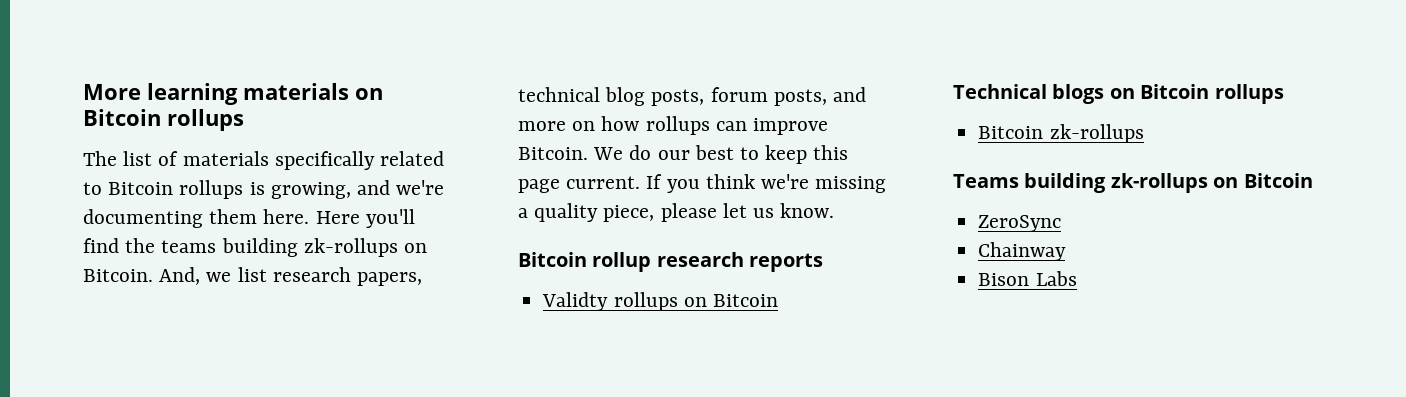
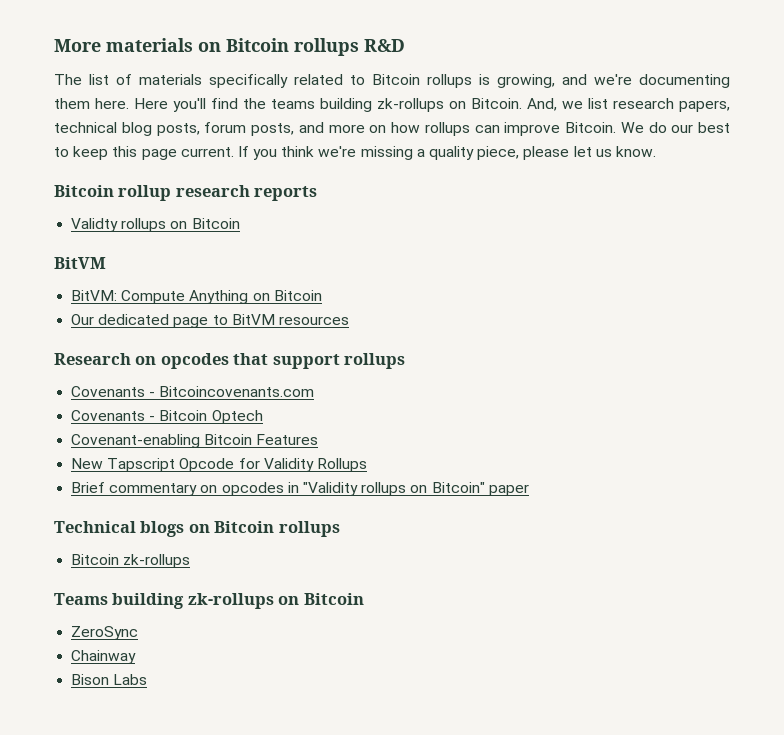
[147,83,238,105] learning -> (101, 45) none
(244, 120) none -> [364,39,405,52] R&D
(778, 300) none -> [54,257,106,269] [71,290,322,304] [71,314,349,328] [54,353,406,369] [71,386,315,397] [71,410,263,424] [71,434,319,448] [71,458,367,472] [71,482,529,496] // BitVM // BitVM: Compute Anything on Bitcoin // Our dedicated page to BitVM resources // Research on opcodes that support rollups // Covenants - Bitcoincovenants.com // Covenants - Bitcoin Optech // Covenant-enabling Bitcoin Features // New Tapscript Opcode for Validity Rollups // Brief commentary on opcodes in "Validity rollups on Bitcoin" paper

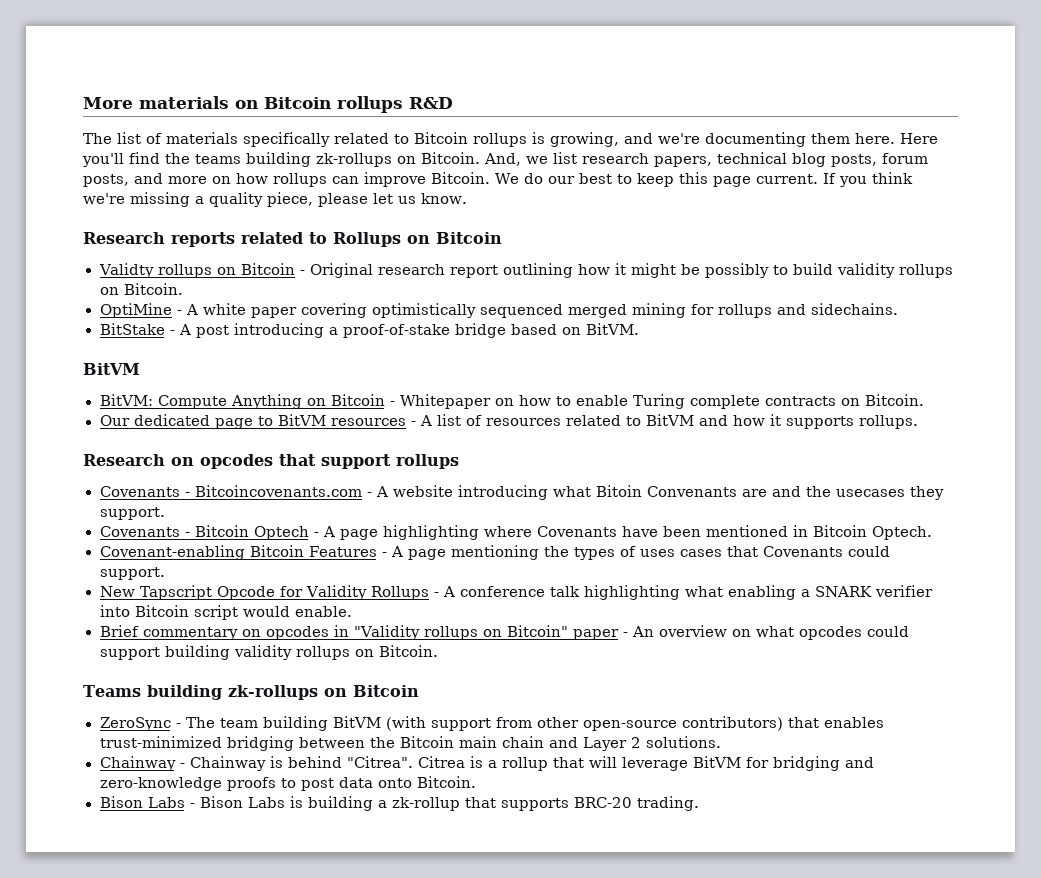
[54,185,318,201] [71,218,240,232] Bitcoin rollup research reports // Validty rollups on Bitcoin -> [83,232,502,247] [98,263,954,278] [99,283,183,295] [99,303,898,318] [99,323,639,338] Research reports related to Rollups on Bitcoin // Validty rollups on Bitcoin - Original research report outlining how it might be possibly to build validity rollups on Bitcoin. // OptiMine - A white paper covering optimistically sequenced merged mining for rollups and sidechains. // BitStake - A post introducing a proof-of-stake bridge based on BitVM.
(322, 295) none -> [389,394,924,409] - Whitepaper on how to enable Turing complete contracts on Bitcoin.
(349, 320) none -> [410,414,918,429] - A list of resources related to BitVM and how it supports rollups.
[71,410,263,424] [71,434,319,448] // Covenants - Bitcoin Optech // Covenant-enabling Bitcoin Features -> [366,485,944,500] [99,507,165,520] [99,525,932,540] [99,545,890,560] [99,567,165,580] - A website introducing what Bitoin Convenants are and the usecases they support. // Covenants - Bitcoin Optech - A page highlighting where Covenants have been mentioned in Bitcoin Optech. // Covenant-enabling Bitcoin Features - A page mentioning the types of uses cases that Covenants could support.
(367, 465) none -> [434,585,934,600] [99,605,352,620] - A conference talk highlighting what enabling a SNARK verifier into Bitcoin script would enable.
[54,521,340,537] [71,554,191,568] // Technical blogs on Bitcoin rollups // Bitcoin zk-rollups -> [623,625,910,640] [99,645,438,660] - An overview on what opcodes could support building validity rollups on Bitcoin.
[71,650,137,664] [71,674,148,685] // Chainway // Bison Labs -> [175,716,884,731] [99,736,721,751] [99,756,874,771] [99,776,476,791] [99,796,699,811] - The team building BitVM (with support from other open-source contributors) that enables trust-minimized bridging between the Bitcoin main chain and Layer 2 solutions. // Chainway - Chainway is behind "Citrea". Citrea is a rollup that will leverage BitVM for bridging and zero-knowledge proofs to post data onto Bitcoin. // Bison Labs - Bison Labs is building a zk-rollup that supports BRC-20 trading.

